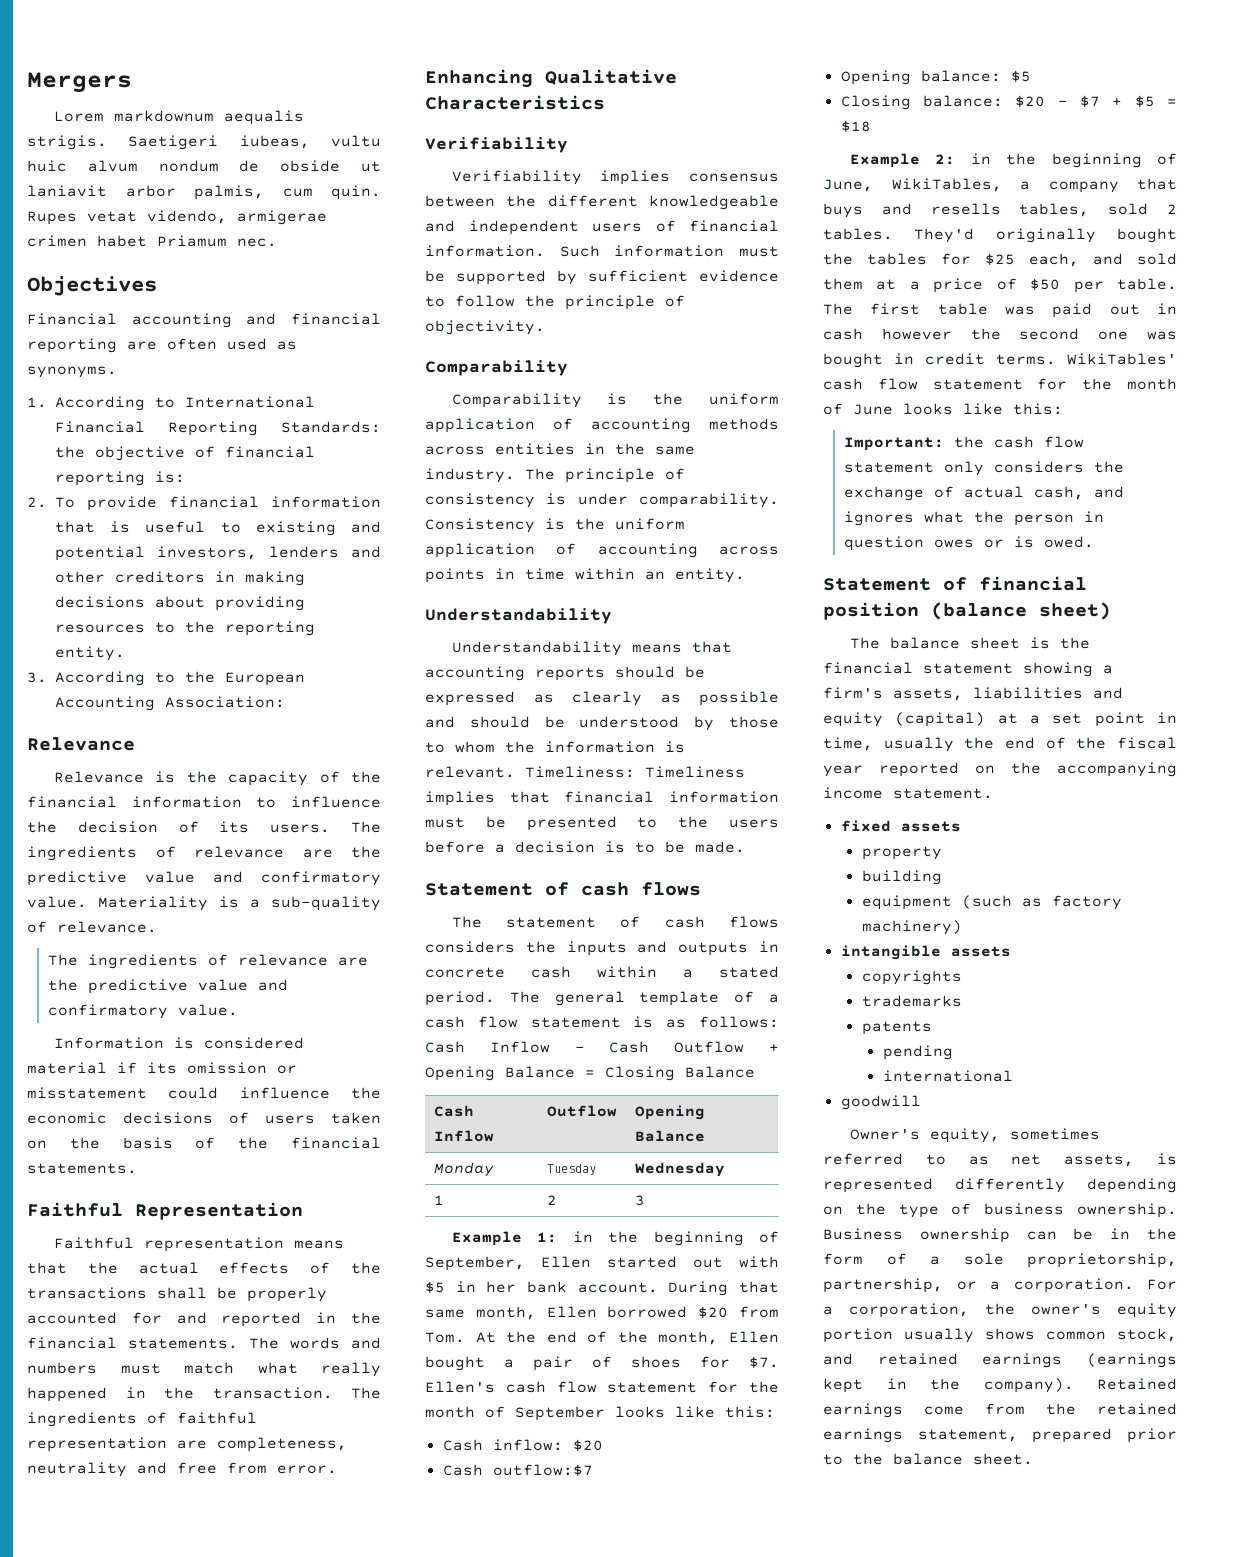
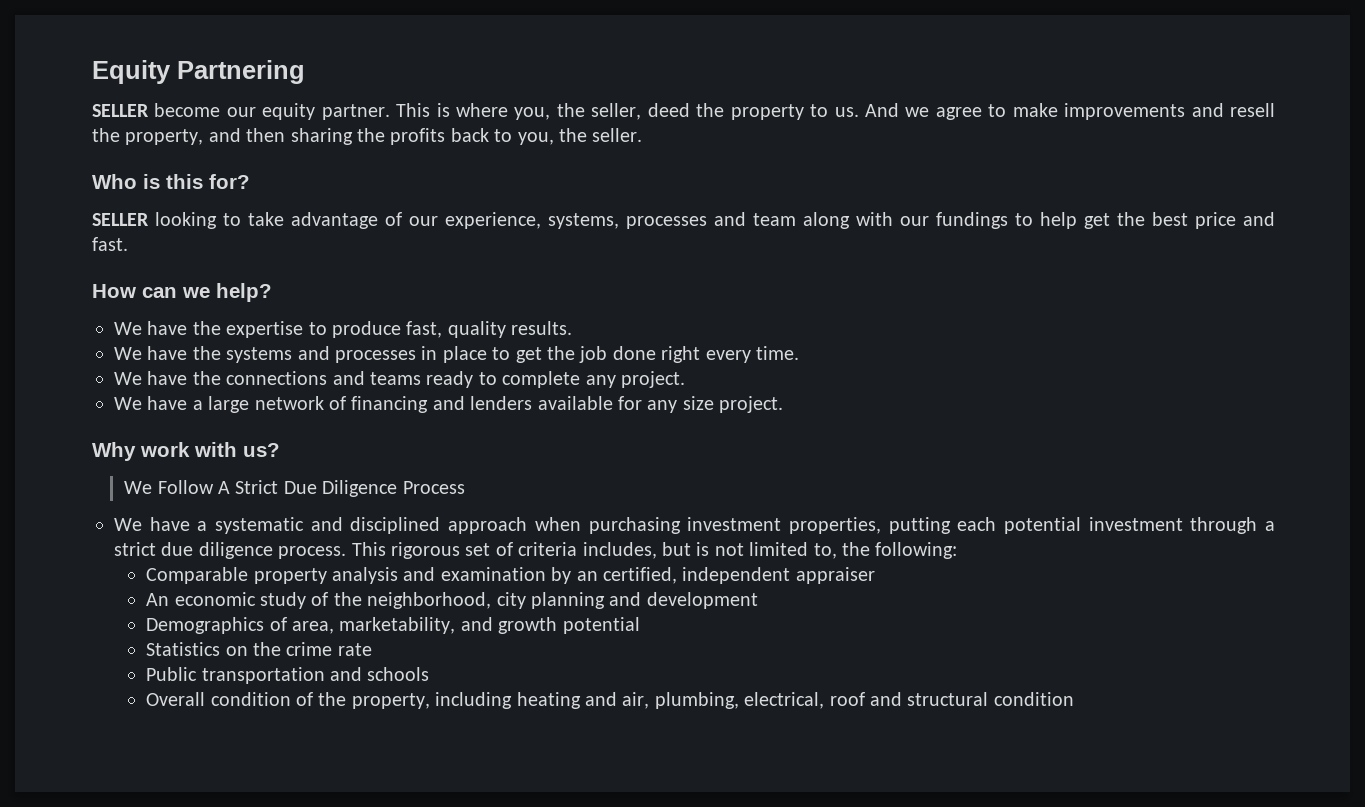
[27,72,132,93] [53,110,304,125] [27,135,381,150] [27,160,382,172] [27,185,381,200] [27,210,327,225] [27,235,277,247] [27,276,157,296] [27,313,381,328] [27,338,297,353] [27,366,117,378] [27,396,315,411] [55,421,381,436] [55,446,315,461] [55,471,185,486] [27,496,381,511] [55,521,381,536] [55,546,381,561] [55,571,305,586] [55,596,305,611] [55,621,315,636] [55,646,125,661] [27,671,305,686] [55,696,285,711] [27,737,135,751] [53,771,381,786] [27,796,381,808] [27,821,382,833] [27,846,381,861] [27,871,381,886] [27,896,381,911] [27,921,157,933] [48,954,369,969] [48,979,289,994] [48,1004,239,1019] [53,1037,304,1049] [27,1062,297,1074] [27,1087,381,1099] [27,1112,381,1124] [27,1137,381,1149] [27,1163,137,1174] [27,1202,303,1220] [53,1237,344,1252] [27,1262,381,1274] [27,1287,327,1302] [27,1312,382,1327] [27,1337,381,1349] [27,1362,381,1377] [27,1387,381,1402] [27,1412,257,1427] [27,1437,347,1452] [27,1462,337,1477] [425,69,677,88] [425,95,605,110] [425,137,568,153] [451,170,779,185] [425,195,779,210] [425,220,779,235] [425,245,779,257] [425,270,779,285] [425,295,685,310] [425,320,545,335] [425,360,568,376] [451,393,779,408] [425,418,779,433] [425,443,695,455] [425,468,685,483] [425,493,779,508] [425,518,685,533] [425,543,779,558] [425,568,745,583] [425,608,612,624] [451,641,732,656] [425,666,705,681] [425,691,779,706] [425,716,779,731] [425,741,685,753] [425,766,745,778] [425,791,779,806] [425,816,779,831] [425,841,745,853] [425,882,701,896] [451,916,779,928] [425,941,779,956] [425,966,779,978] [425,991,779,1006] [425,1016,779,1028] [425,1041,779,1053] [425,1066,755,1081] [433,1105,474,1117] [433,1130,494,1142] [546,1105,617,1117] [634,1105,705,1120] [634,1130,705,1142] [433,1162,494,1177] [546,1164,596,1175] [634,1162,725,1177] [433,1195,444,1205] [546,1195,557,1205] [634,1195,645,1206] [451,1231,779,1246] [425,1256,779,1271] [425,1281,779,1296] [425,1306,779,1320] [425,1331,779,1345] [425,1356,779,1371] [425,1381,779,1393] [425,1406,775,1421] [442,1439,603,1451] [442,1464,593,1476] [840,70,1031,85] [840,95,1177,110] [840,120,871,132] [849,153,1177,168] [823,178,1177,193] [823,203,1177,218] [823,228,1177,243] [823,253,1177,267] [823,278,1177,293] [823,303,1177,318] [823,328,1177,340] [823,353,1177,368] [823,378,1177,390] [823,403,1063,415] [844,436,1085,451] [844,461,1125,476] [844,486,1125,501] [844,511,1105,526] [844,536,1095,551] [823,576,1087,591] [823,602,1111,620] [849,637,1090,649] [823,662,1113,677] [823,687,1123,701] [823,712,1177,727] [823,737,1177,752] [823,762,1177,777] [823,787,993,799] [840,820,961,832] [861,846,942,860] [861,870,942,885] [861,895,1122,910] [861,920,962,935] [840,945,1011,960] [861,970,962,985] [861,995,962,1007] [861,1021,932,1035] [882,1045,953,1060] [882,1070,1013,1082] [840,1095,921,1110] [849,1128,1100,1143] [823,1153,1177,1167] [823,1178,1177,1193] [823,1203,1177,1218] [823,1228,1177,1243] [823,1253,1177,1268] [823,1278,1177,1293] [823,1303,1177,1318] [823,1328,1177,1343] [823,1353,1177,1368] [823,1378,1177,1393] [823,1403,1177,1418] [823,1428,1177,1443] [823,1453,1033,1465] Mergers // Lorem markdownum aequalis strigis. Saetigeri iubeas, vultu huic alvum nondum de obside ut laniavit arbor palmis, cum quin. Rupes vetat videndo, armigerae crimen habet Priamum nec. // Objectives // Financial accounting and financial reporting are often used as synonyms. // 1. According to International Financial Reporting Standards: the objective of financial reporting is: // 2. To provide financial information that is useful to existing and potential investors, lenders and other creditors in making decisions about providing resources to the reporting entity. // 3. According to the European Accounting Association: // Relevance // Relevance is the capacity of the financial information to influence the decision of its users. The ingredients of relevance are the predictive value and confirmatory value. Materiality is a sub-quality of relevance. // The ingredients of relevance are the predictive value and confirmatory value. // Information is considered material if its omission or misstatement could influence the economic decisions of users taken on the basis of the financial statements. // Faithful Representation // Faithful representation means that the actual effects of the transactions shall be properly accounted for and reported in the financial statements. The words and numbers must match what really happened in the transaction. The ingredients of faithful representation are completeness, neutrality and free from error. // Enhancing Qualitative Characteristics // Verifiability // Verifiability implies consensus between the different knowledgeable and independent users of financial information. Such information must be supported by sufficient evidence to follow the principle of objectivity. // Comparability // Comparability is the uniform application of accounting methods across entities in the same industry. The principle of consistency is under comparability. Consistency is the uniform application of accounting across points in time within an entity. // Understandability // Understandability means that accounting reports should be expressed as clearly as possible and should be understood by those to whom the information is relevant. Timeliness: Timeliness implies that financial information must be presented to the users before a decision is to be made. // Statement of cash flows // The statement of cash flows considers the inputs and outputs in concrete cash within a stated period. The general template of a cash flow statement is as follows: Cash Inflow - Cash Outflow + Opening Balance = Closing Balance // Cash Inflow | Outflow | Opening Balance // Monday | Tuesday | Wednesday // 1 | 2 | 3 // Example 1: in the beginning of September, Ellen started out with $5 in her bank account. During that same month, Ellen borrowed $20 from Tom. At the end of the month, Ellen bought a pair of shoes for $7. Ellen's cash flow statement for the month of September looks like this: // Cash inflow: $20 // Cash outflow:$7 // Opening balance: $5 // Closing balance: $20 – $7 + $5 = $18 // Example 2: in the beginning of June, WikiTables, a company that buys and resells tables, sold 2 tables. They'd originally bought the tables for $25 each, and sold them at a price of $50 per table. The first table was paid out in cash however the second one was bought in credit terms. WikiTables' cash flow statement for the month of June looks like this: // Important: the cash flow statement only considers the exchange of actual cash, and ignores what the person in question owes or is owed. // Statement of financial position (balance sheet) // The balance sheet is the financial statement showing a firm's assets, liabilities and equity (capital) at a set point in time, usually the end of the fiscal year reported on the accompanying income statement. // fixed assets // property // building // equipment (such as factory machinery) // intangible assets // copyrights // trademarks // patents // pending // international // goodwill // Owner's equity, sometimes referred to as net assets, is represented differently depending on the type of business ownership. Business ownership can be in the form of a sole proprietorship, partnership, or a corporation. For a corporation, the owner's equity portion usually shows common stock, and retained earnings (earnings kept in the company). Retained earnings come from the retained earnings statement, prepared prior to the balance sheet. -> [92,60,305,84] [92,103,1275,120] [92,128,643,145] [92,174,250,189] [92,212,1275,229] [92,237,128,251] [92,283,272,302] [114,321,573,338] [114,346,799,363] [114,371,685,388] [114,396,784,413] [92,442,280,461] [124,480,465,497] [114,517,1275,534] [114,542,958,559] [146,567,875,584] [146,592,758,609] [146,617,640,634] [146,642,372,656] [146,667,430,684] [146,692,1074,709] Equity Partnering // SELLER become our equity partner. This is where you, the seller, deed the property to us. And we agree to make improvements and resell the property, and then sharing the profits back to you, the seller. // Who is this for? // SELLER looking to take advantage of our experience, systems, processes and team along with our fundings to help get the best price and fast. // How can we help? // We have the expertise to produce fast, quality results. // We have the systems and processes in place to get the job done right every time. // We have the connections and teams ready to complete any project. // We have a large network of financing and lenders available for any size project. // Why work with us? // We Follow A Strict Due Diligence Process // We have a systematic and disciplined approach when purchasing investment properties, putting each potential investment through a strict due diligence process. This rigorous set of criteria includes, but is not limited to, the following: // Comparable property analysis and examination by an certified, independent appraiser // An economic study of the neighborhood, city planning and development // Demographics of area, marketability, and growth potential // Statistics on the crime rate // Public transportation and schools // Overall condition of the property, including heating and air, plumbing, electrical, roof and structural condition

